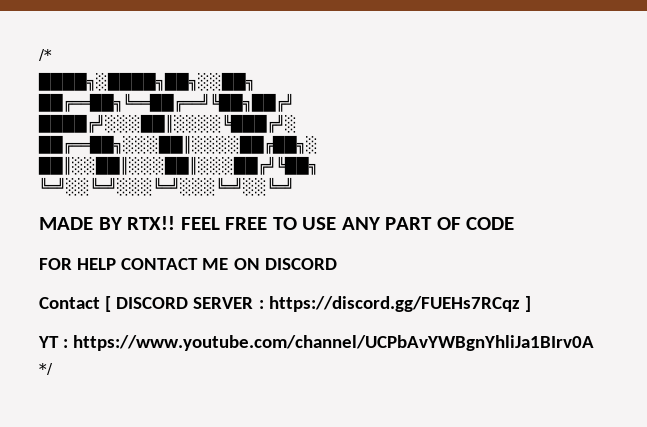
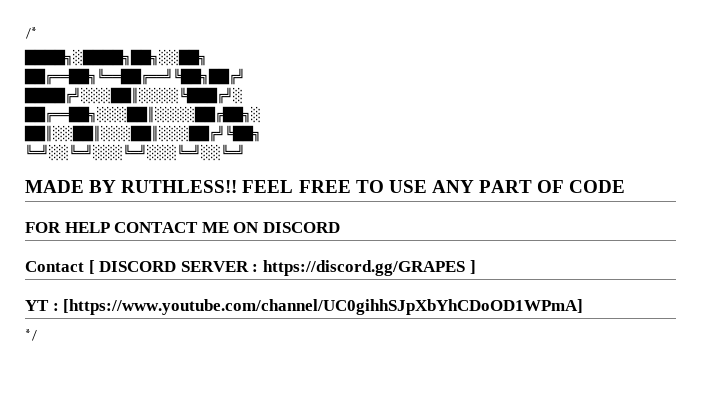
[127,216,176,230] RTX!! -> [121,180,238,193] RUTHLESS!!
[268,296,520,312] https://discord.gg/FUEHs7RCqz -> [262,260,465,276] https://discord.gg/GRAPES
[73,335,595,351] https://www.youtube.com/channel/UCPbAvYWBgnYhliJa1BIrv0A -> [63,299,584,315] [https://www.youtube.com/channel/UC0gihhSJpXbYhCDoOD1WPmA]

